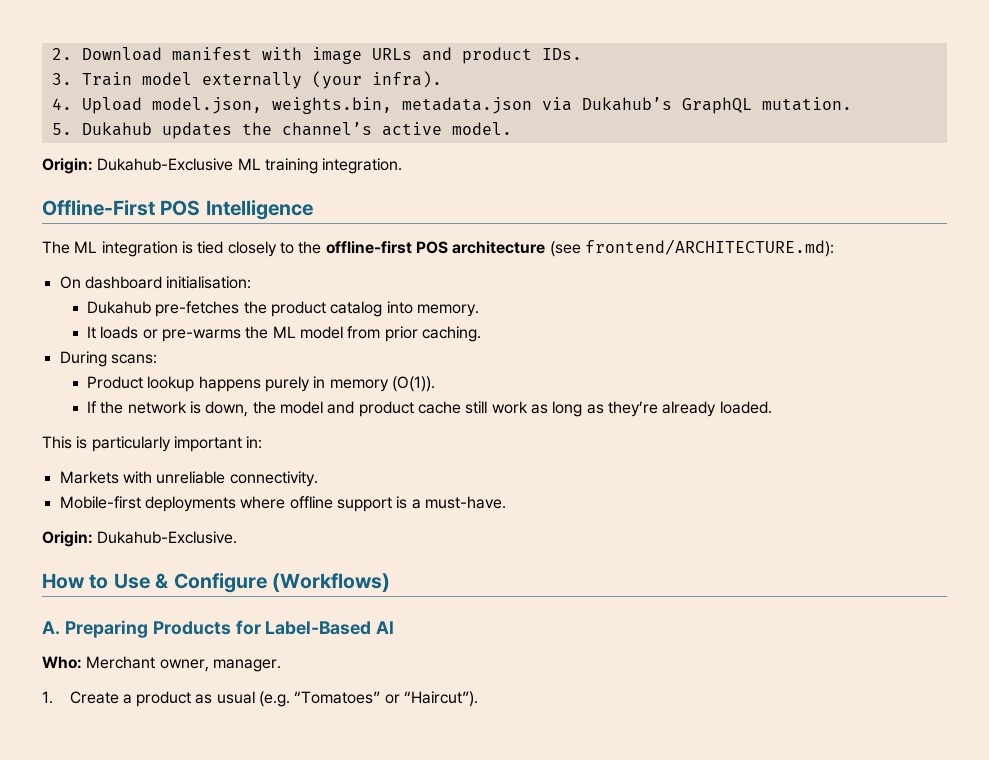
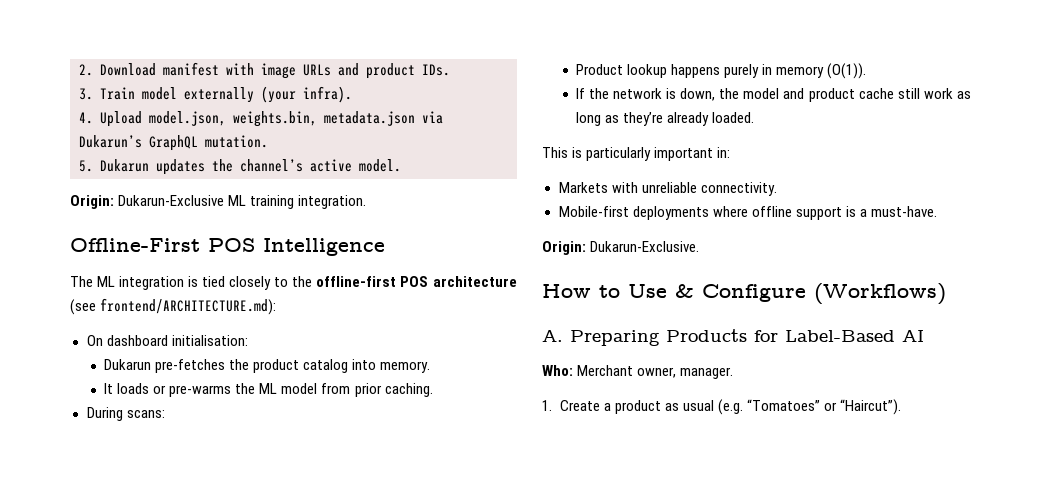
[581,97,672,111] Dukahub’s -> [79,135,142,148] Dukarun’s
[81,122,152,136] Dukahub -> [100,159,149,172] Dukarun
[97,158,234,171] Dukahub-Exclusive -> [118,195,225,206] Dukarun-Exclusive
[87,301,152,314] Dukahub -> [104,359,152,370] Dukarun
[97,531,238,544] Dukahub-Exclusive. -> [590,241,700,252] Dukarun-Exclusive.

